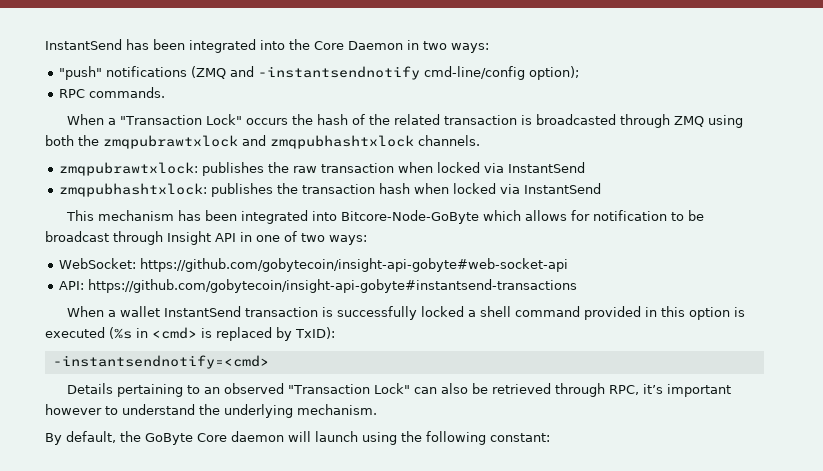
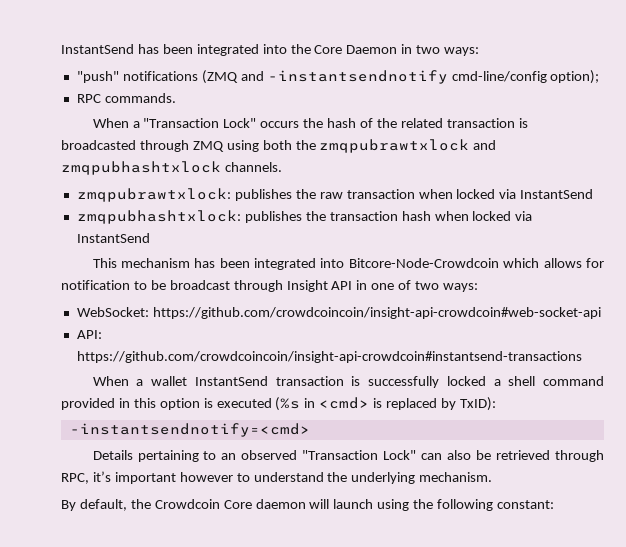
[341,210,480,224] Bitcore-Node-GoByte -> [348,258,499,268] Bitcore-Node-Crowdcoin
[139,258,568,272] https://github.com/gobytecoin/insight-api-gobyte#web-socket-api -> [152,307,601,319] https://github.com/crowdcoincoin/insight-api-crowdcoin#web-socket-api
[87,279,577,293] https://github.com/gobytecoin/insight-api-gobyte#instantsend-transactions -> [76,351,582,363] https://github.com/crowdcoincoin/insight-api-crowdcoin#instantsend-transactions
[145,433,193,445] GoByte -> [154,499,220,509] Crowdcoin

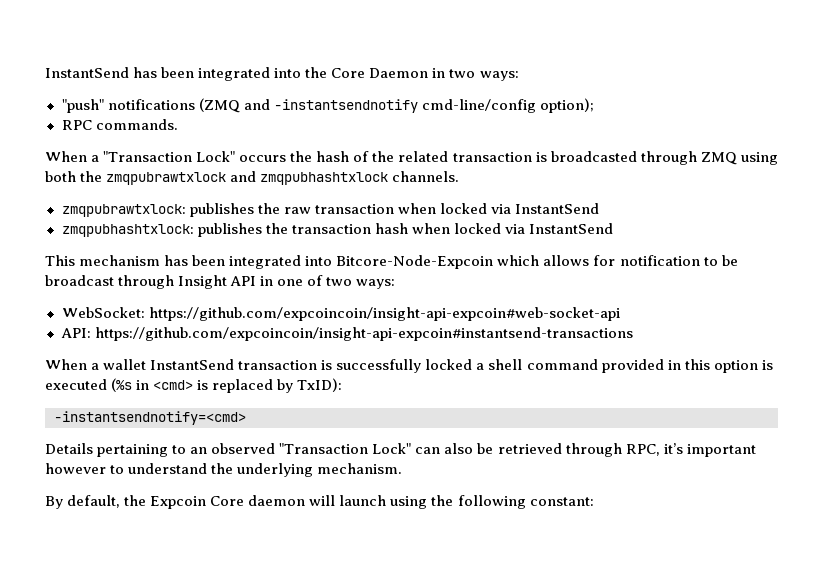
[348,258,499,268] Bitcore-Node-Crowdcoin -> [336,255,494,269] Bitcore-Node-Expcoin
[152,307,601,319] https://github.com/crowdcoincoin/insight-api-crowdcoin#web-socket-api -> [148,307,620,321] https://github.com/expcoincoin/insight-api-expcoin#web-socket-api
[76,351,582,363] https://github.com/crowdcoincoin/insight-api-crowdcoin#instantsend-transactions -> [94,327,633,341] https://github.com/expcoincoin/insight-api-expcoin#instantsend-transactions
[154,499,220,509] Crowdcoin -> [150,496,207,509] Expcoin

